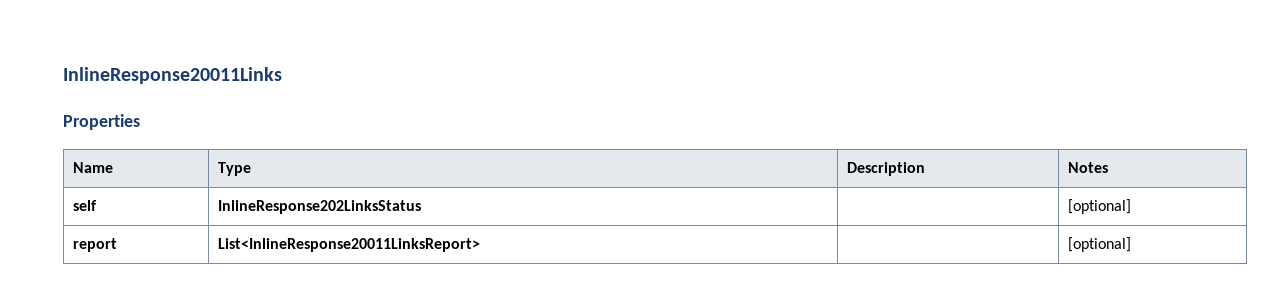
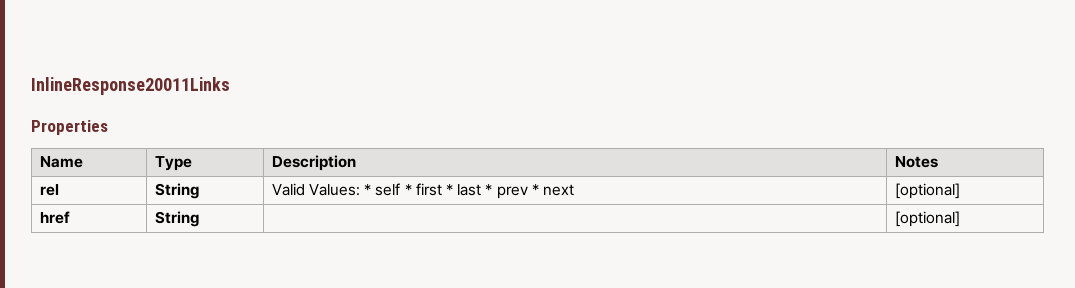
[73,200,98,211] [218,200,422,214] [1068,199,1132,214] [73,238,118,252] [218,238,481,252] self | InlineResponse202LinksStatus | | [optional] // report | List<InlineResponse20011LinksReport> -> [39,184,59,196] [154,183,199,199] [271,183,574,199] [894,183,960,199] [39,211,70,224] [154,211,199,227] rel | String | Valid Values: * self * first * last * prev * next | [optional] // href | String

